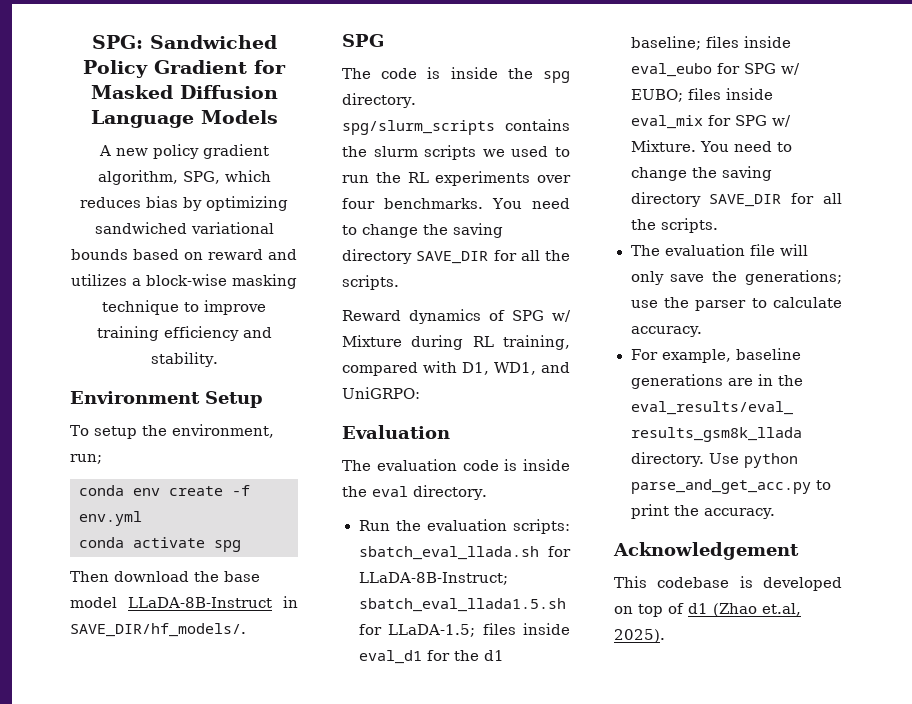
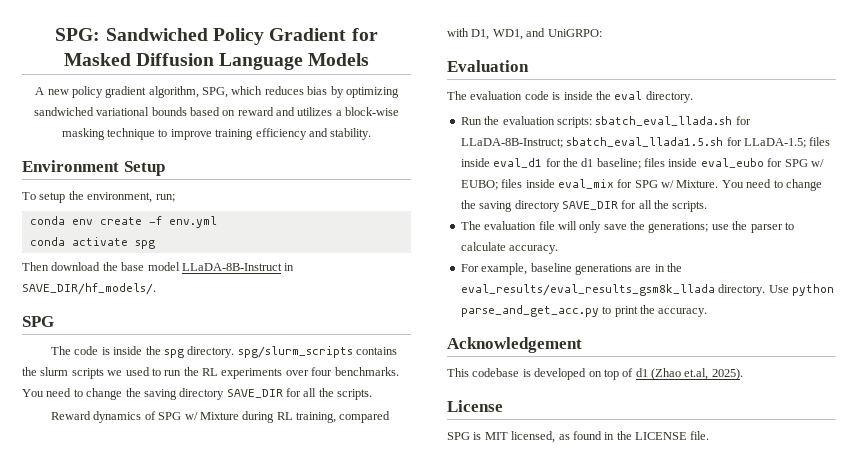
(665, 636) none -> [447,400,503,412] [447,431,710,443] // License // SPG is MIT licensed, as found in the LICENSE file.

